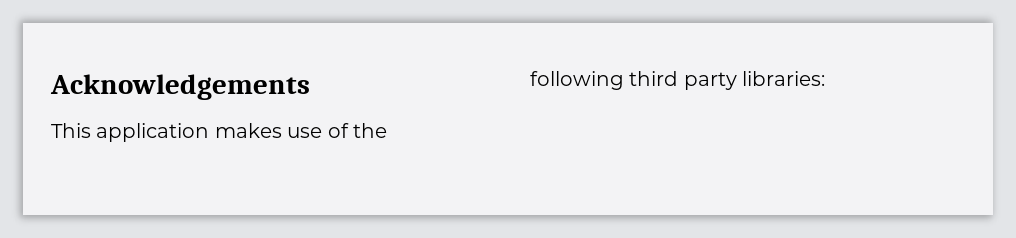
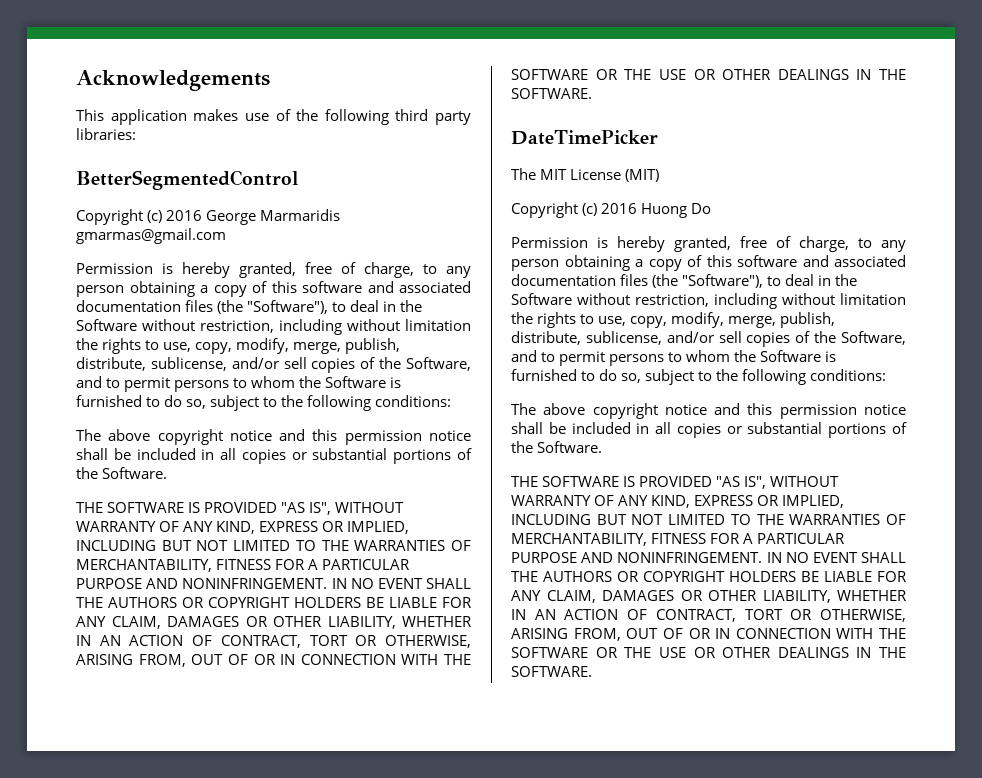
(826, 78) none -> [76,170,298,190] [76,209,341,225] [76,228,226,244] [76,262,471,278] [76,281,471,297] [76,300,423,314] [76,319,471,335] [76,338,401,354] [76,357,472,373] [76,376,402,392] [76,395,452,411] [76,429,471,445] [76,448,472,464] [76,467,168,479] [76,502,405,515] [76,521,410,534] [76,540,472,551] [76,559,411,572] [76,578,471,589] [76,597,472,608] [76,616,472,629] [76,635,472,648] [76,654,471,667] [511,69,906,80] [511,88,592,99] [511,130,658,145] [511,168,660,182] [511,202,712,218] [511,236,906,252] [511,255,906,271] [511,274,858,288] [511,293,906,309] [511,312,836,328] [511,331,907,347] [511,350,837,366] [511,369,887,385] [511,403,906,419] [511,422,907,438] [511,441,603,453] [511,476,840,489] [511,495,845,508] [511,514,906,525] [511,533,846,546] [511,552,906,563] [511,571,907,582] [511,590,907,603] [511,609,907,622] [511,628,906,641] [511,647,906,658] [511,666,592,677] // BetterSegmentedControl // Copyright (c) 2016 George Marmaridis gmarmas@gmail.com // Permission is hereby granted, free of charge, to any person obtaining a copy of this software and associated documentation files (the "Software"), to deal in the Software without restriction, including without limitation the rights to use, copy, modify, merge, publish, distribute, sublicense, and/or sell copies of the Software, and to permit persons to whom the Software is furnished to do so, subject to the following conditions: // The above copyright notice and this permission notice shall be included in all copies or substantial portions of the Software. // THE SOFTWARE IS PROVIDED "AS IS", WITHOUT WARRANTY OF ANY KIND, EXPRESS OR IMPLIED, INCLUDING BUT NOT LIMITED TO THE WARRANTIES OF MERCHANTABILITY, FITNESS FOR A PARTICULAR PURPOSE AND NONINFRINGEMENT. IN NO EVENT SHALL THE AUTHORS OR COPYRIGHT HOLDERS BE LIABLE FOR ANY CLAIM, DAMAGES OR OTHER LIABILITY, WHETHER IN AN ACTION OF CONTRACT, TORT OR OTHERWISE, ARISING FROM, OUT OF OR IN CONNECTION WITH THE SOFTWARE OR THE USE OR OTHER DEALINGS IN THE SOFTWARE. // DateTimePicker // The MIT License (MIT) // Copyright (c) 2016 Huong Do // Permission is hereby granted, free of charge, to any person obtaining a copy of this software and associated documentation files (the "Software"), to deal in the Software without restriction, including without limitation the rights to use, copy, modify, merge, publish, distribute, sublicense, and/or sell copies of the Software, and to permit persons to whom the Software is furnished to do so, subject to the following conditions: // The above copyright notice and this permission notice shall be included in all copies or substantial portions of the Software. // THE SOFTWARE IS PROVIDED "AS IS", WITHOUT WARRANTY OF ANY KIND, EXPRESS OR IMPLIED, INCLUDING BUT NOT LIMITED TO THE WARRANTIES OF MERCHANTABILITY, FITNESS FOR A PARTICULAR PURPOSE AND NONINFRINGEMENT. IN NO EVENT SHALL THE AUTHORS OR COPYRIGHT HOLDERS BE LIABLE FOR ANY CLAIM, DAMAGES OR OTHER LIABILITY, WHETHER IN AN ACTION OF CONTRACT, TORT OR OTHERWISE, ARISING FROM, OUT OF OR IN CONNECTION WITH THE SOFTWARE OR THE USE OR OTHER DEALINGS IN THE SOFTWARE.

